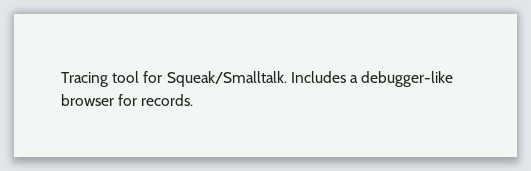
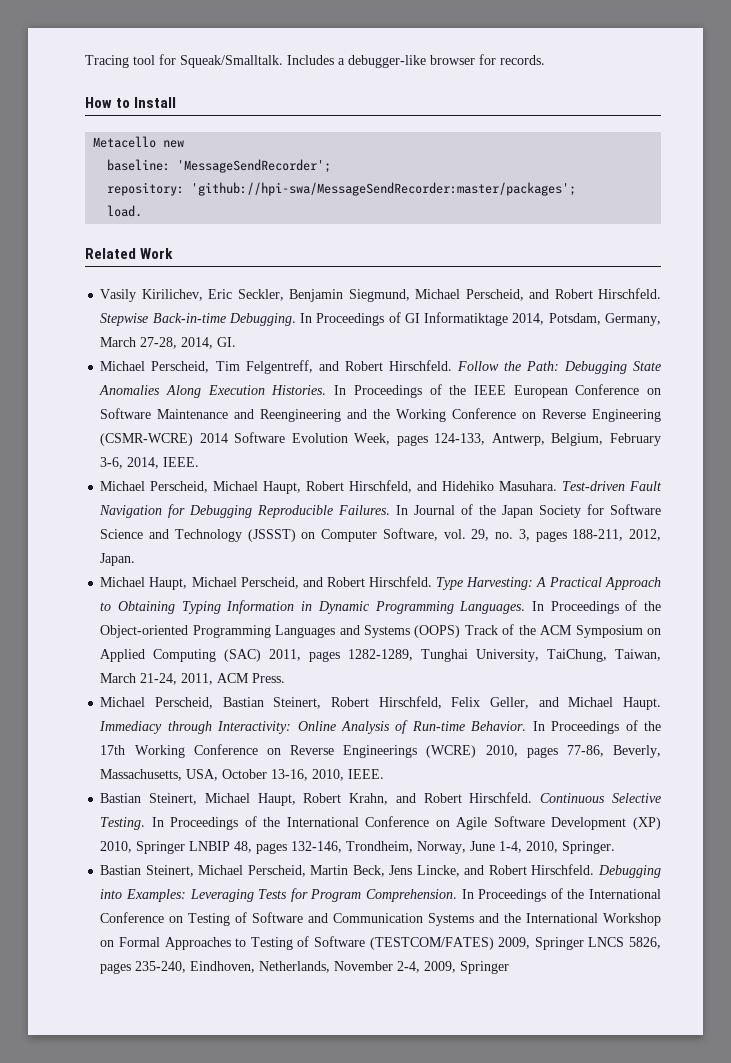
(194, 100) none -> [85,97,177,108] [93,136,185,148] [107,159,332,173] [107,182,577,196] [107,205,143,217] [85,248,174,259] [100,288,661,302] [100,312,661,326] [100,337,237,349] [100,360,661,374] [99,384,661,398] [100,408,661,422] [100,432,662,446] [100,457,200,469] [100,480,662,494] [99,504,662,518] [100,528,662,542] [100,553,136,566] [100,576,661,590] [100,600,662,614] [100,624,662,638] [100,649,661,662] [100,673,286,685] [100,696,662,710] [99,720,661,734] [100,744,662,758] [100,769,385,781] [100,792,661,806] [100,816,661,830] [100,841,616,854] [100,864,661,878] [100,888,662,902] [100,912,661,926] [100,936,662,950] [100,961,510,974] // How to Install // Metacello new // baseline: 'MessageSendRecorder'; // repository: 'github://hpi-swa/MessageSendRecorder:master/packages'; // load. // Related Work // Vasily Kirilichev, Eric Seckler, Benjamin Siegmund, Michael Perscheid, and Robert Hirschfeld. Stepwise Back-in-time Debugging. In Proceedings of GI Informatiktage 2014, Potsdam, Germany, March 27-28, 2014, GI. // Michael Perscheid, Tim Felgentreff, and Robert Hirschfeld. Follow the Path: Debugging State Anomalies Along Execution Histories. In Proceedings of the IEEE European Conference on Software Maintenance and Reengineering and the Working Conference on Reverse Engineering (CSMR-WCRE) 2014 Software Evolution Week, pages 124-133, Antwerp, Belgium, February 3-6, 2014, IEEE. // Michael Perscheid, Michael Haupt, Robert Hirschfeld, and Hidehiko Masuhara. Test-driven Fault Navigation for Debugging Reproducible Failures. In Journal of the Japan Society for Software Science and Technology (JSSST) on Computer Software, vol. 29, no. 3, pages 188-211, 2012, Japan. // Michael Haupt, Michael Perscheid, and Robert Hirschfeld. Type Harvesting: A Practical Approach to Obtaining Typing Information in Dynamic Programming Languages. In Proceedings of the Object-oriented Programming Languages and Systems (OOPS) Track of the ACM Symposium on Applied Computing (SAC) 2011, pages 1282-1289, Tunghai University, TaiChung, Taiwan, March 21-24, 2011, ACM Press. // Michael Perscheid, Bastian Steinert, Robert Hirschfeld, Felix Geller, and Michael Haupt. Immediacy through Interactivity: Online Analysis of Run-time Behavior. In Proceedings of the 17th Working Conference on Reverse Engineerings (WCRE) 2010, pages 77-86, Beverly, Massachusetts, USA, October 13-16, 2010, IEEE. // Bastian Steinert, Michael Haupt, Robert Krahn, and Robert Hirschfeld. Continuous Selective Testing. In Proceedings of the International Conference on Agile Software Development (XP) 2010, Springer LNBIP 48, pages 132-146, Trondheim, Norway, June 1-4, 2010, Springer. // Bastian Steinert, Michael Perscheid, Martin Beck, Jens Lincke, and Robert Hirschfeld. Debugging into Examples: Leveraging Tests for Program Comprehension. In Proceedings of the International Conference on Testing of Software and Communication Systems and the International Workshop on Formal Approaches to Testing of Software (TESTCOM/FATES) 2009, Springer LNCS 5826, pages 235-240, Eindhoven, Netherlands, November 2-4, 2009, Springer

